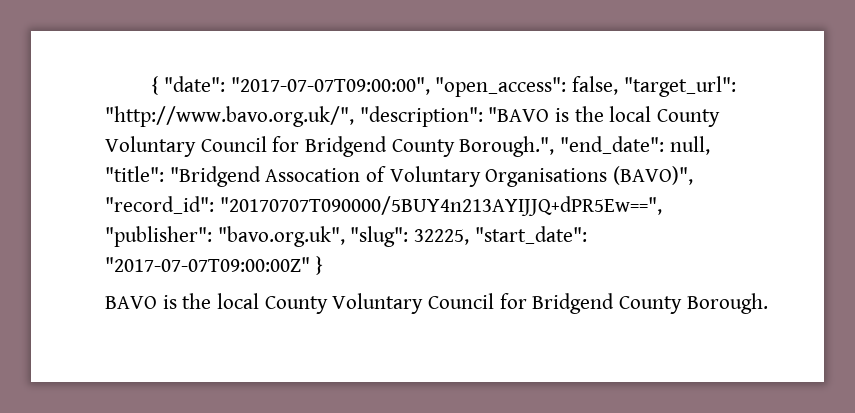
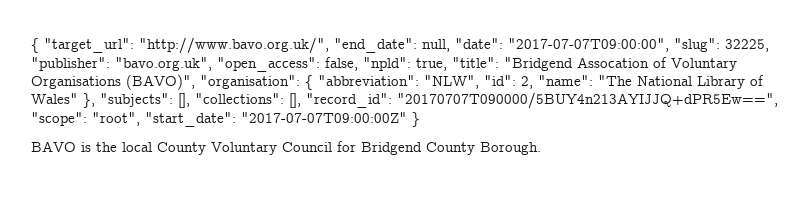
[151,76,736,97] [105,106,721,127] [105,136,710,157] { "date": "2017-07-07T09:00:00", "open_access": false, "target_url": "http://www.bavo.org.uk/", "description": "BAVO is the local County Voluntary Council for Bridgend County Borough.", "end_date": null, -> [31,37,769,54] [31,57,447,72] { "target_url": "http://www.bavo.org.uk/", "end_date": null, "date": "2017-07-07T09:00:00", "slug": 32225, "publisher": "bavo.org.uk", "open_access": false, "npld": true,
[105,196,662,216] [105,226,470,247] "record_id": "20170707T090000/5BUY4n213AYIJJQ+dPR5Ew==", "publisher": "bavo.org.uk", "slug": 32225, -> [200,75,764,90] [31,92,778,109] [31,112,140,126] "organisation": { "abbreviation": "NLW", "id": 2, "name": "The National Library of Wales" }, "subjects": [], "collections": [], "record_id": "20170707T090000/5BUY4n213AYIJJQ+dPR5Ew==", "scope": "root",

